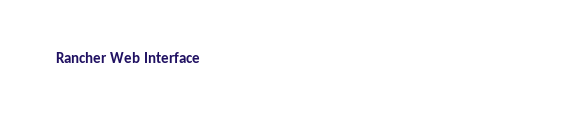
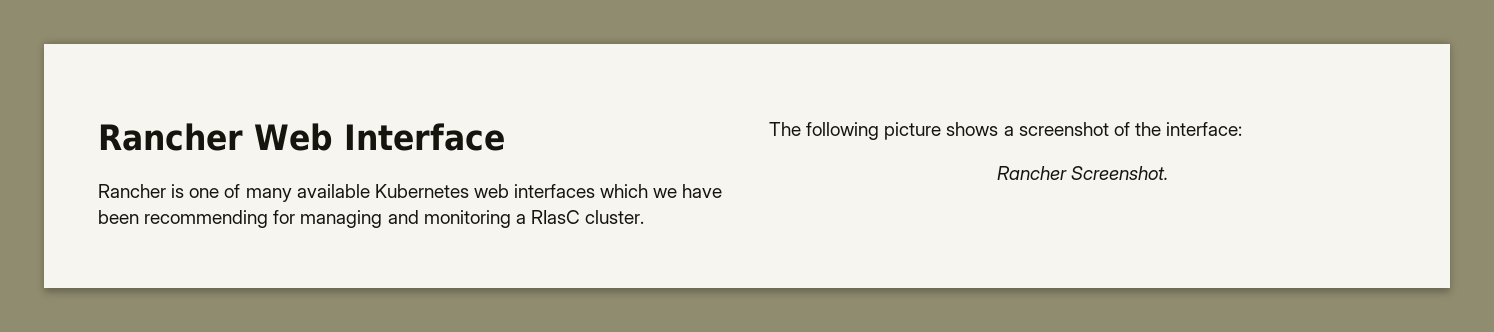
(201, 57) none -> [98,184,723,202] [98,210,645,228] [769,122,1243,140] [996,166,1169,180] // Rancher is one of many available Kubernetes web interfaces which we have been recommending for managing and monitoring a RIasC cluster. // The following picture shows a screenshot of the interface: // Rancher Screenshot.

